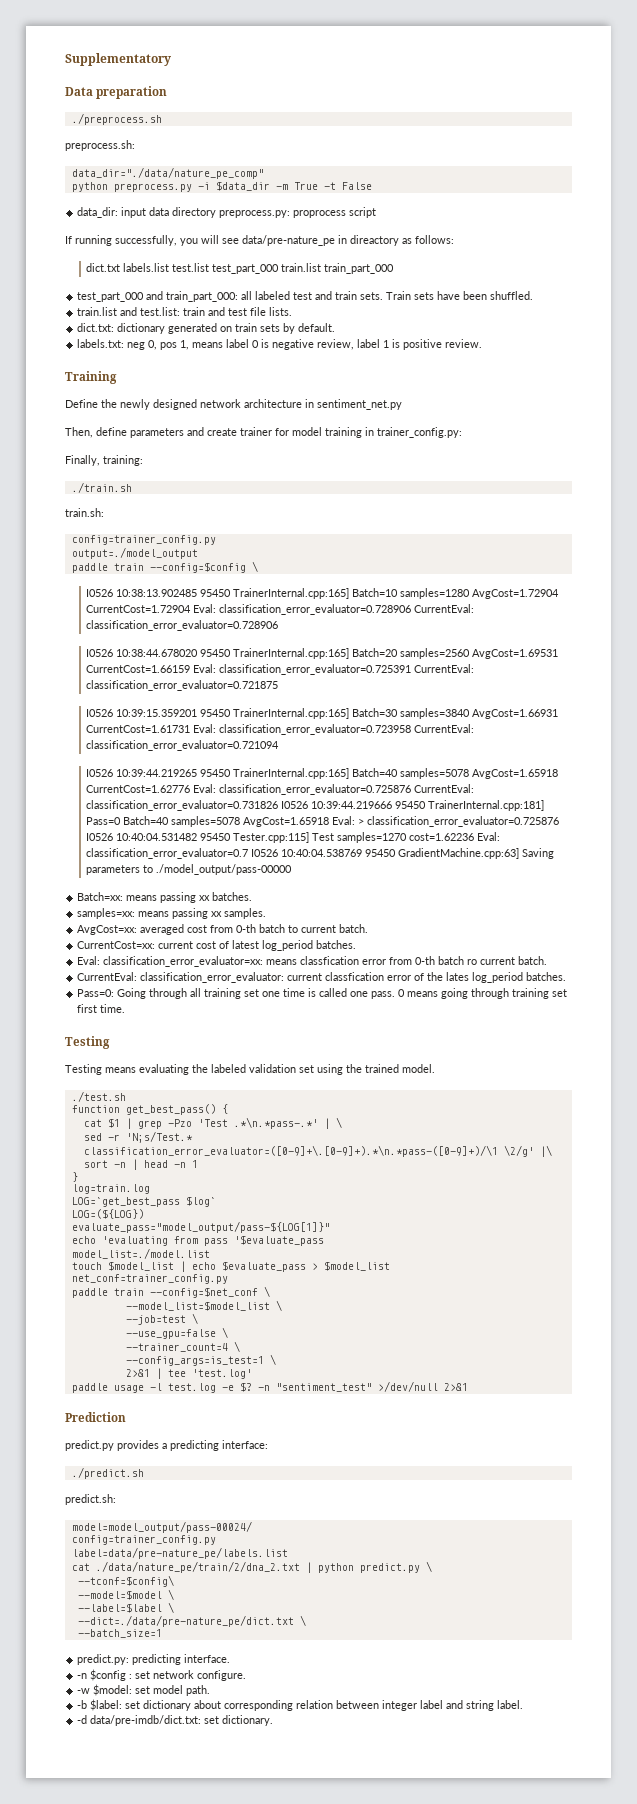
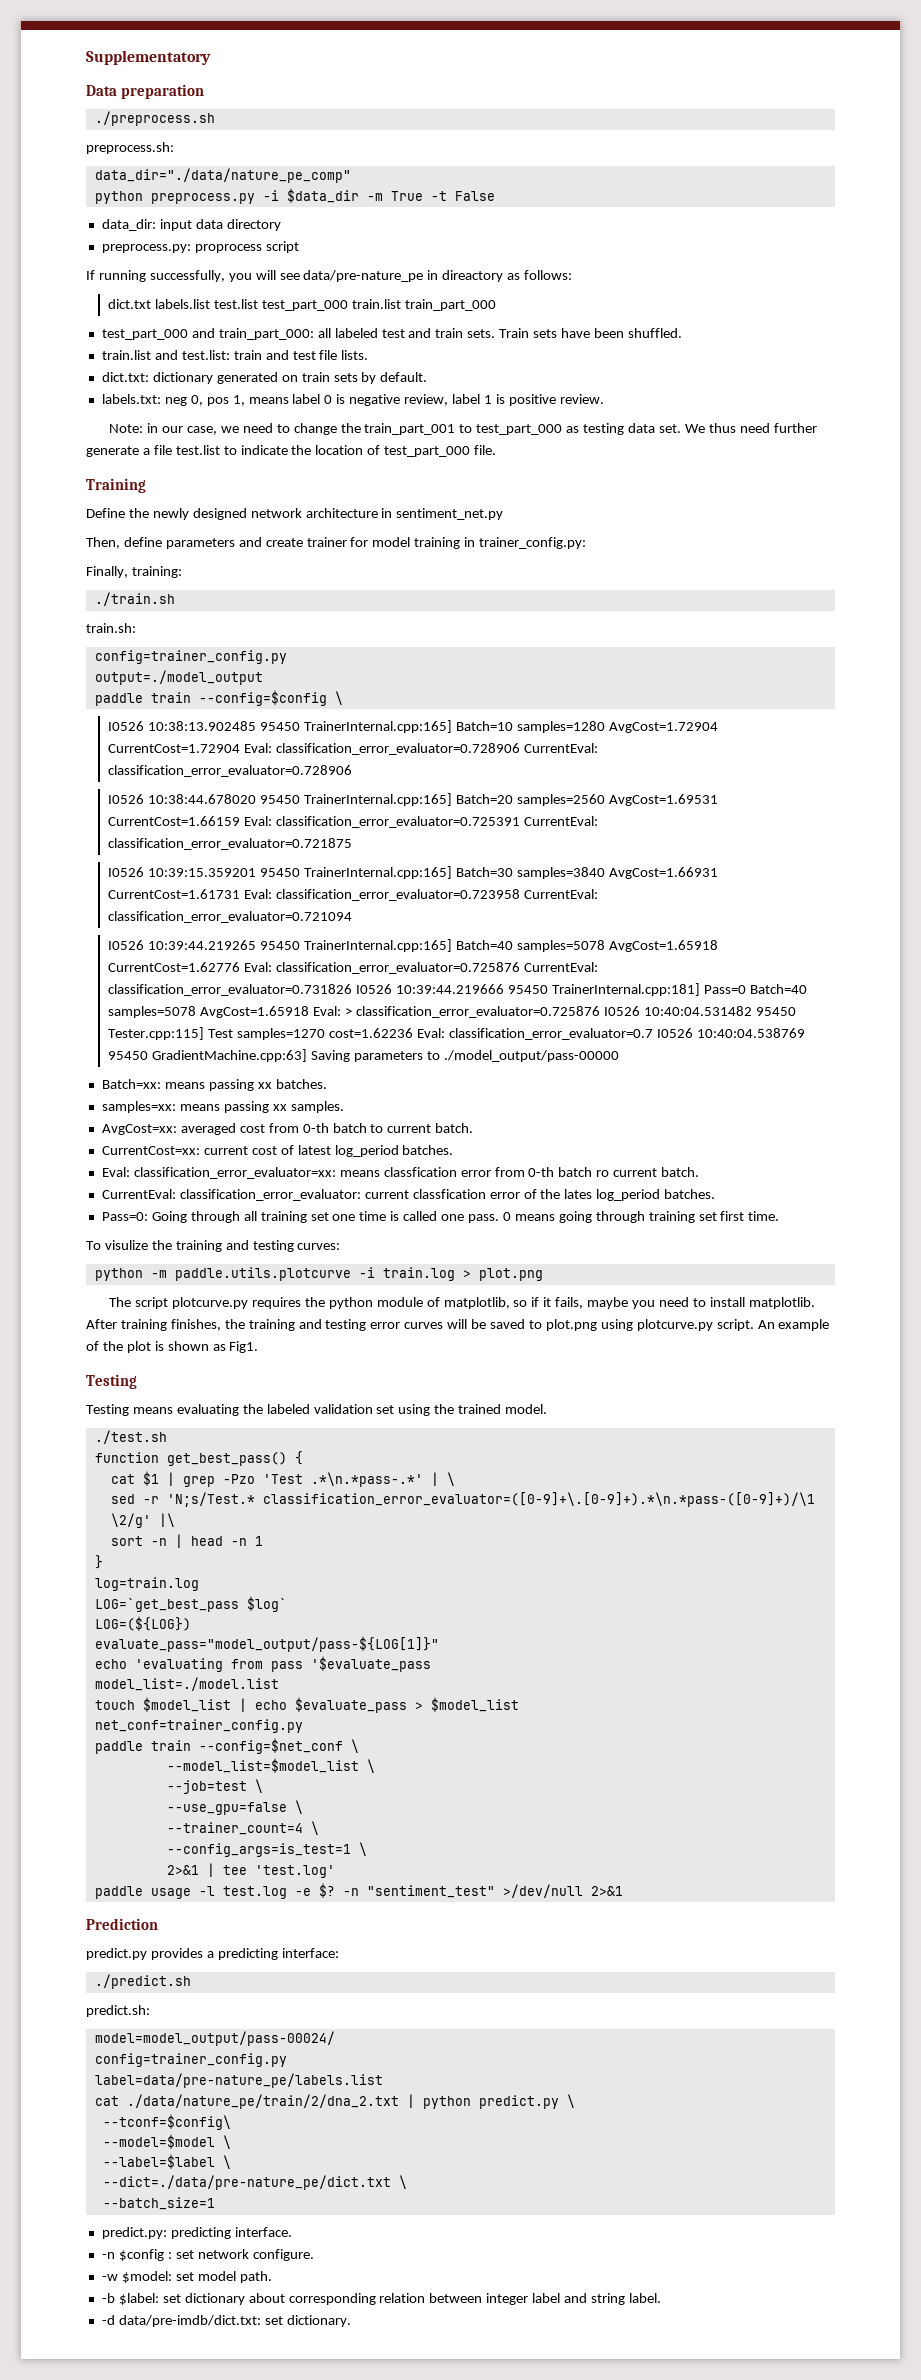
(217, 212) none -> (281, 225) //
(483, 343) none -> [109,423,817,435] [86,445,497,457] // Note: in our case, we need to change the train_part_001 to test_part_000 as testing data set. We thus need further generate a file test.list to indicate the location of test_part_000 file.
(126, 1008) none -> [86,1240,341,1252] [94,1267,543,1281] [109,1297,815,1309] [86,1319,830,1331] [86,1341,259,1353] // To visulize the training and testing curves: // python -m paddle.utils.plotcurve -i train.log > plot.png // The script plotcurve.py requires the python module of matplotlib, so if it fails, maybe you need to install matplotlib. After training finishes, the training and testing error curves will be saved to plot.png using plotcurve.py script. An example of the plot is shown as Fig1.

